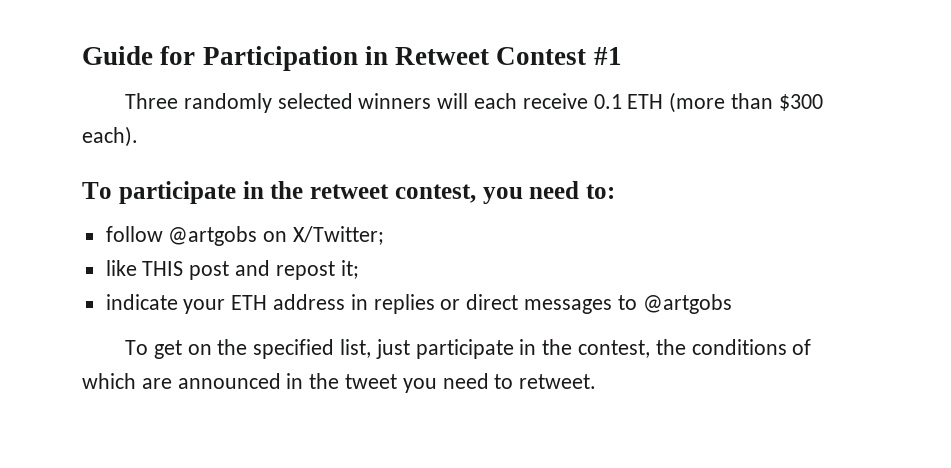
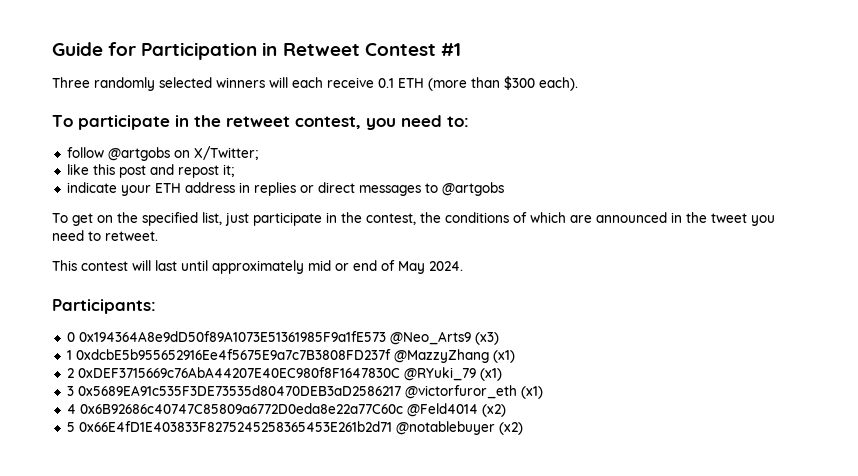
[142,261,184,276] THIS -> [92,164,115,175] this
(597, 381) none -> [52,260,463,274] [52,299,156,314] [66,331,499,345] [66,349,515,363] [66,367,502,381] [66,385,543,399] [66,403,506,417] [66,421,523,435] // This contest will last until approximately mid or end of May 2024. // Participants: // 0 0x194364A8e9dD50f89A1073E51361985F9a1fE573 @Neo_Arts9 (x3) // 1 0xdcbE5b955652916Ee4f5675E9a7c7B3808FD237f @MazzyZhang (x1) // 2 0xDEF3715669c76AbA44207E40EC980f8F1647830C @RYuki_79 (x1) // 3 0x5689EA91c535F3DE73535d80470DEB3aD2586217 @victorfuror_eth (x1) // 4 0x6B92686c40747C85809a6772D0eda8e22a77C60c @Feld4014 (x2) // 5 0x66E4fD1E403833F8275245258365453E261b2d71 @notablebuyer (x2)

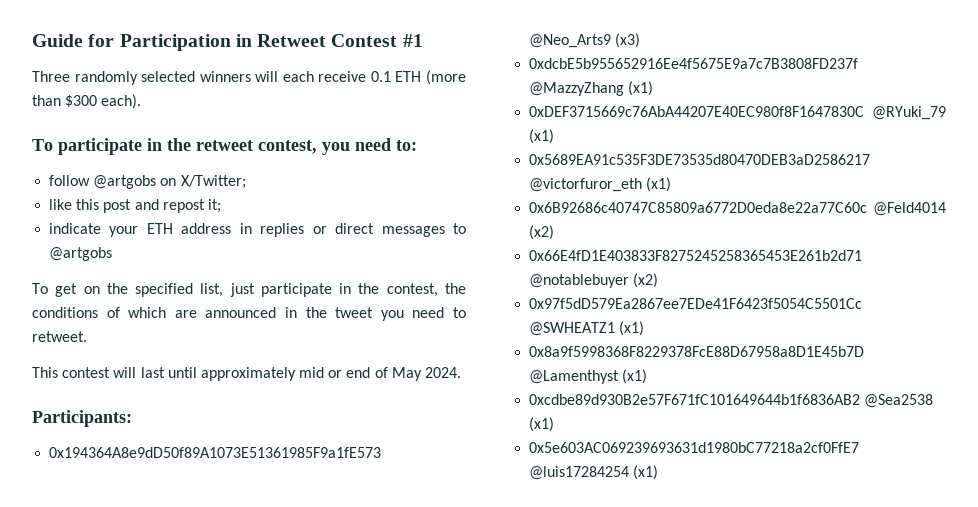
[66,332,75,342] 0 -> (132, 418) none
[66,350,72,360] 1 -> (641, 40) none
[66,368,74,378] 2 -> (654, 88) none
[66,386,74,396] 3 -> (555, 136) none
[66,404,76,414] 4 -> (672, 184) none
[66,422,75,432] 5 -> (555, 232) none
(523, 428) none -> [529,298,863,309] [529,321,645,336] [529,346,865,357] [529,369,648,384] [529,394,934,408] [529,417,555,432] [529,442,860,453] [529,465,659,480] // 0x97f5dD579Ea2867ee7EDe41F6423f5054C5501Cc @SWHEATZ1 (x1) // 0x8a9f5998368F8229378FcE88D67958a8D1E45b7D @Lamenthyst (x1) // 0xcdbe89d930B2e57F671fC101649644b1f6836AB2 @Sea2538 (x1) // 0x5e603AC069239693631d1980bC77218a2cf0FfE7 @luis17284254 (x1)

